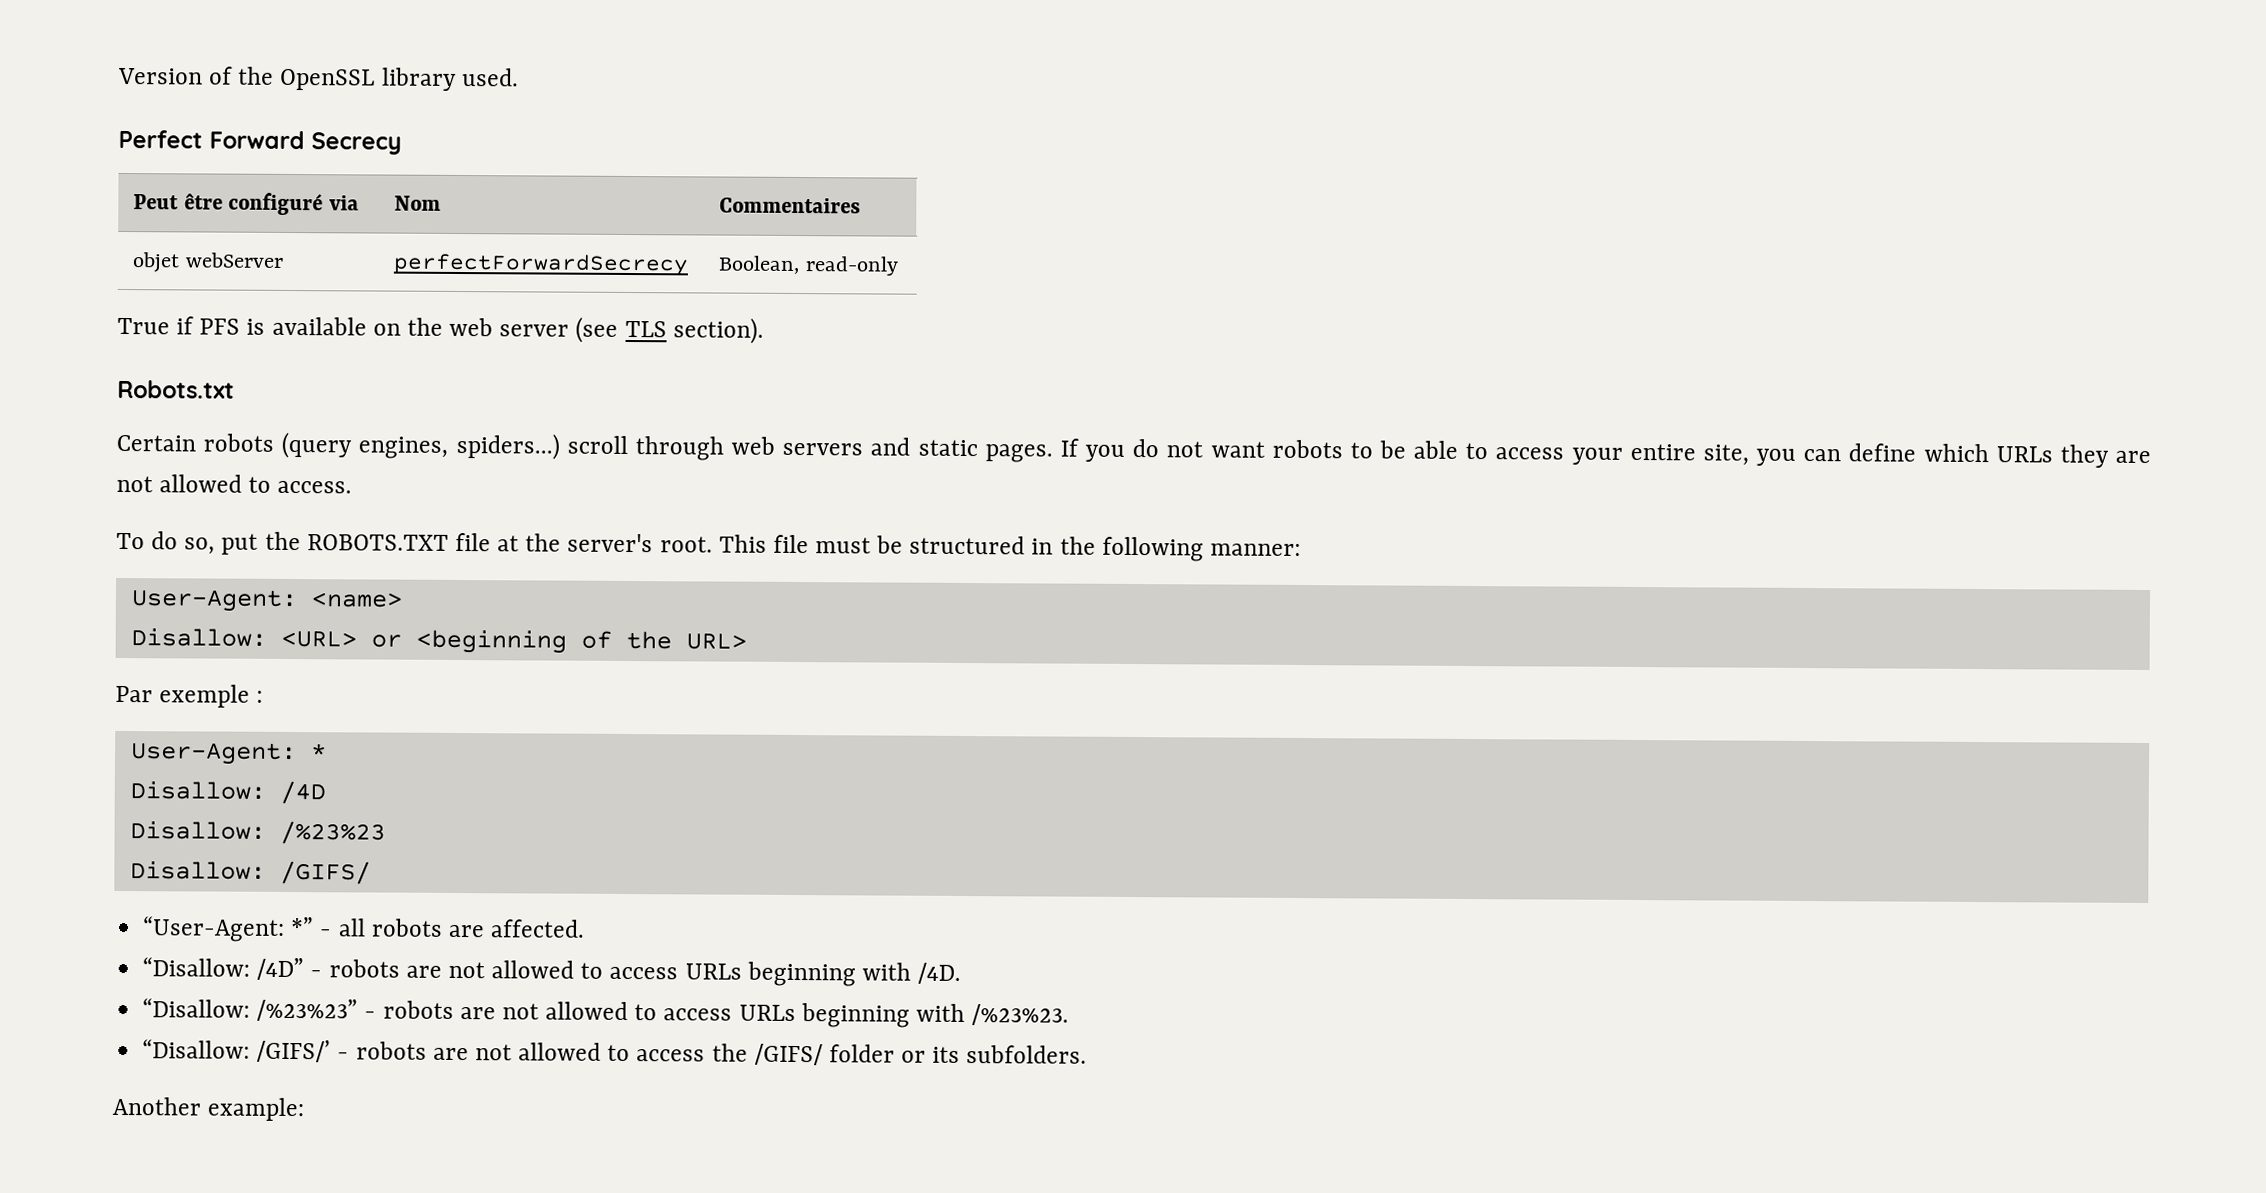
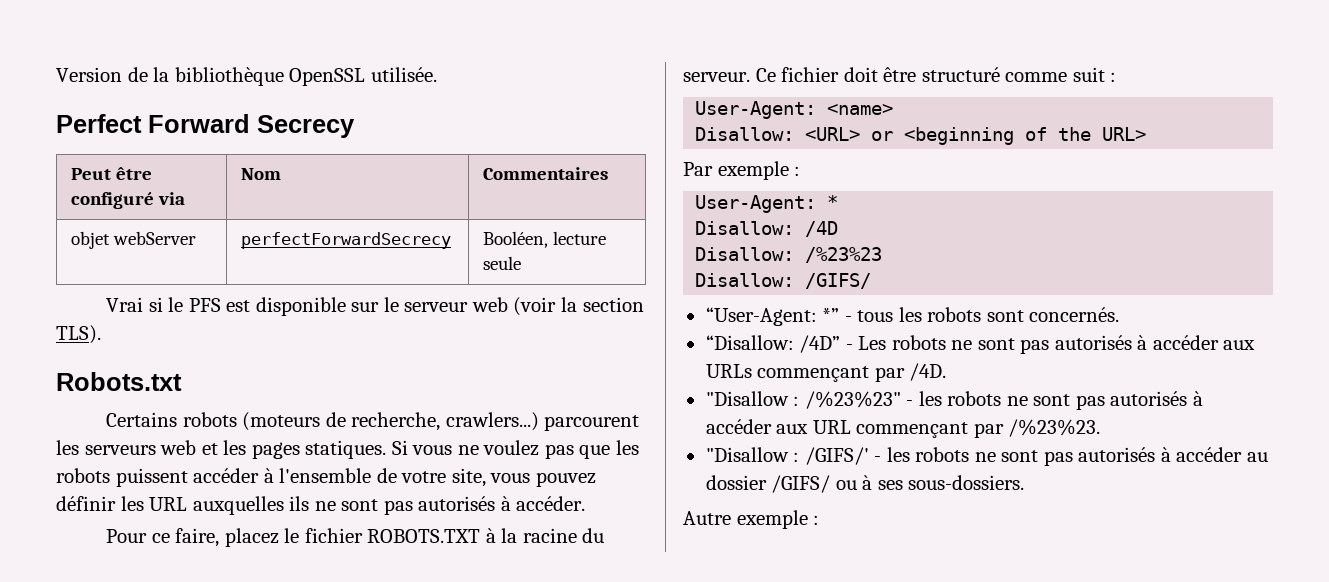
[209,66,519,91] of the OpenSSL library used. -> [127,67,437,86] de la bibliothèque OpenSSL utilisée.
[718,255,899,276] [117,316,764,344] [117,379,235,399] [116,431,2151,468] [116,474,353,494] [116,531,1301,562] Boolean, read-only // True if PFS is available on the web server (see TLS section). // Robots.txt // Certain robots (query engines, spiders...) scroll through web servers and static pages. If you do not want robots to be able to access your entire site, you can define which URLs they are not allowed to access. // To do so, put the ROBOTS.TXT file at the server's root. This file must be structured in the following manner: -> [483,231,607,248] [483,256,522,270] [106,297,644,316] [56,325,101,344] [56,372,182,391] [106,412,640,431] [56,440,639,459] [56,468,596,487] [56,496,586,515] [106,528,605,547] [683,67,1117,82] Booléen, lecture seule // Vrai si le PFS est disponible sur le serveur web (voir la section TLS). // Robots.txt // Certains robots (moteurs de recherche, crawlers...) parcourent les serveurs web et les pages statiques. Si vous ne voulez pas que les robots puissent accéder à l'ensemble de votre site, vous pouvez définir les URL auxquelles ils ne sont pas autorisés à accéder. // Pour ce faire, placez le fichier ROBOTS.TXT à la racine du serveur. Ce fichier doit être structuré comme suit :
[337,918,586,938] [142,957,962,987] [142,998,1070,1028] [142,1039,1088,1066] [112,1096,306,1122] all robots are affected. // “Disallow: /4D” - robots are not allowed to access URLs beginning with /4D. // “Disallow: /%23%23” - robots are not allowed to access URLs beginning with /%23%23. // “Disallow: /GIFS/’ - robots are not allowed to access the /GIFS/ folder or its subfolders. // Another example: -> [857,307,1120,322] [705,335,1256,354] [705,363,947,382] [705,391,1203,410] [705,419,1101,438] [705,447,1268,466] [705,475,1025,493] [683,510,820,529] tous les robots sont concernés. // “Disallow: /4D” - Les robots ne sont pas autorisés à accéder aux URLs commençant par /4D. // "Disallow : /%23%23" - les robots ne sont pas autorisés à accéder aux URL commençant par /%23%23. // "Disallow : /GIFS/' - les robots ne sont pas autorisés à accéder au dossier /GIFS/ ou à ses sous-dossiers. // Autre exemple :

